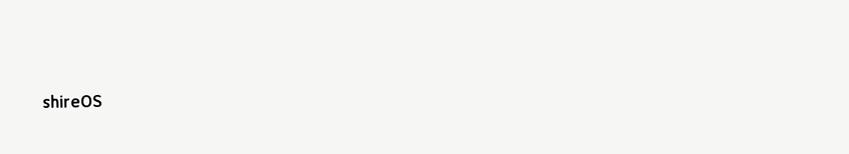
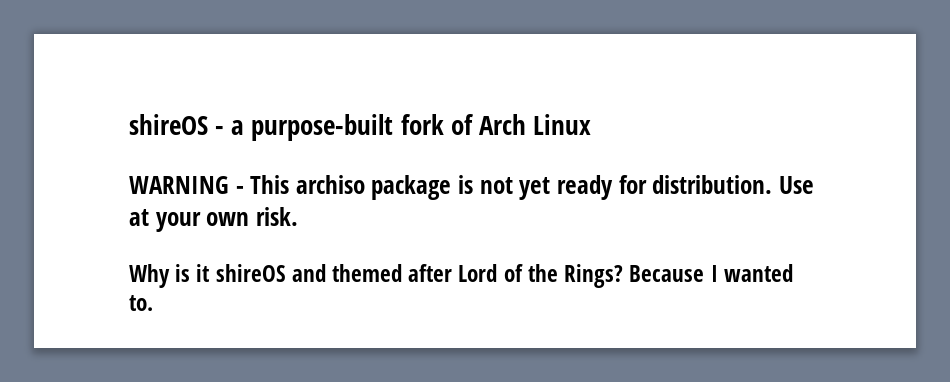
[42,93,103,109] shireOS -> [129,114,592,141] [129,175,814,200] [129,207,298,232] [129,264,793,288] [129,295,153,311] shireOS - a purpose-built fork of Arch Linux // WARNING - This archiso package is not yet ready for distribution. Use at your own risk. // Why is it shireOS and themed after Lord of the Rings? Because I wanted to.

